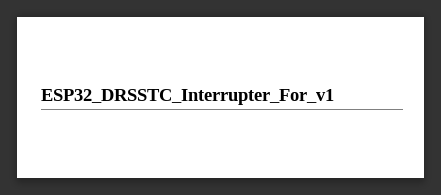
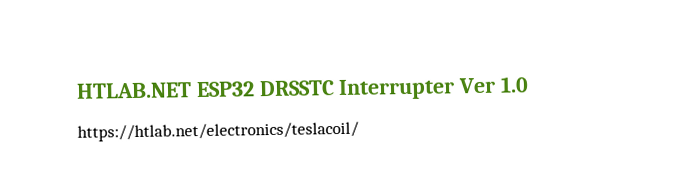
[41,89,334,105] ESP32_DRSSTC_Interrupter_For_v1 -> [76,76,530,100] [77,121,359,142] HTLAB.NET ESP32 DRSSTC Interrupter Ver 1.0 // https://htlab.net/electronics/teslacoil/

